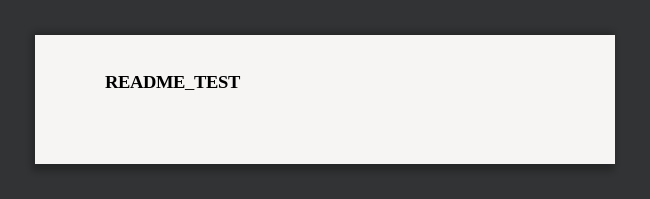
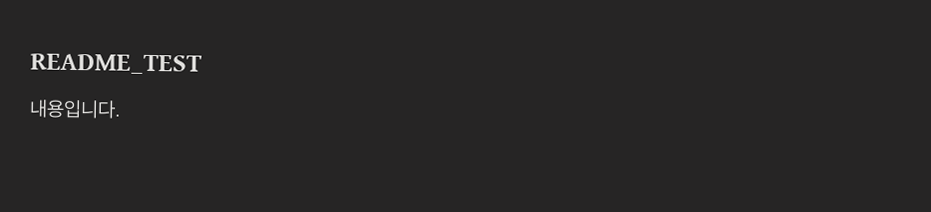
(241, 83) none -> [29,99,122,119] // 내용입니다.

